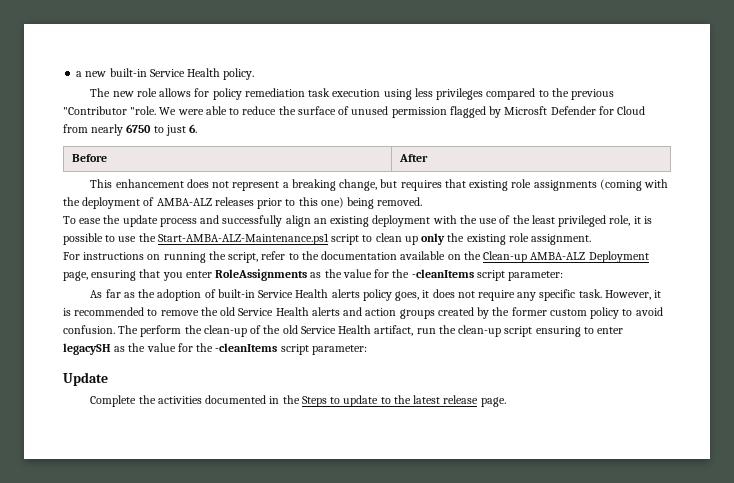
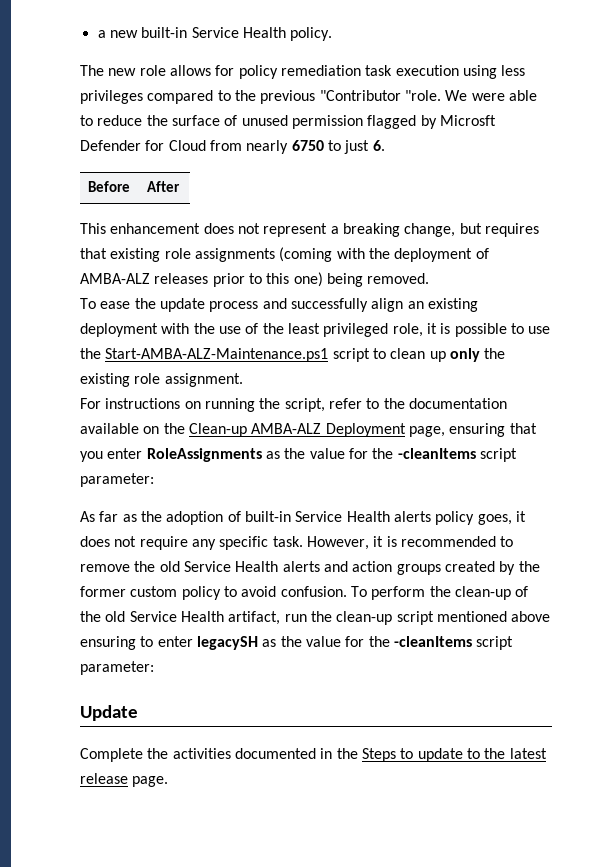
[118,325,139,334] The -> [350,586,367,597] To
(533, 331) none -> [436,611,551,622] mentioned above

